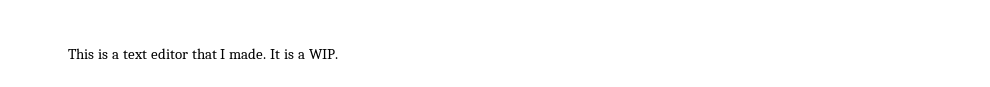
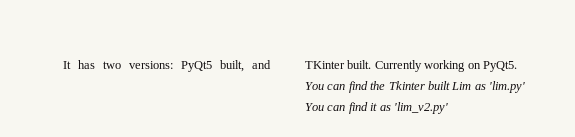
[68,48,339,59] This is a text editor that I made. It is a WIP. -> [62,60,517,72] [305,81,525,93] [305,102,448,114] It has two versions: PyQt5 built, and TKinter built. Currently working on PyQt5. // You can find the Tkinter built Lim as 'lim.py' // You can find it as 'lim_v2.py'

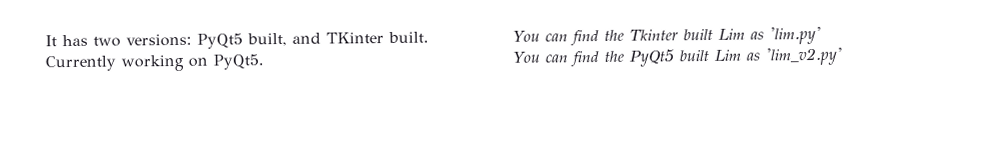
[370,103,378,111] it -> [603,49,741,67] the PyQt5 built Lim

